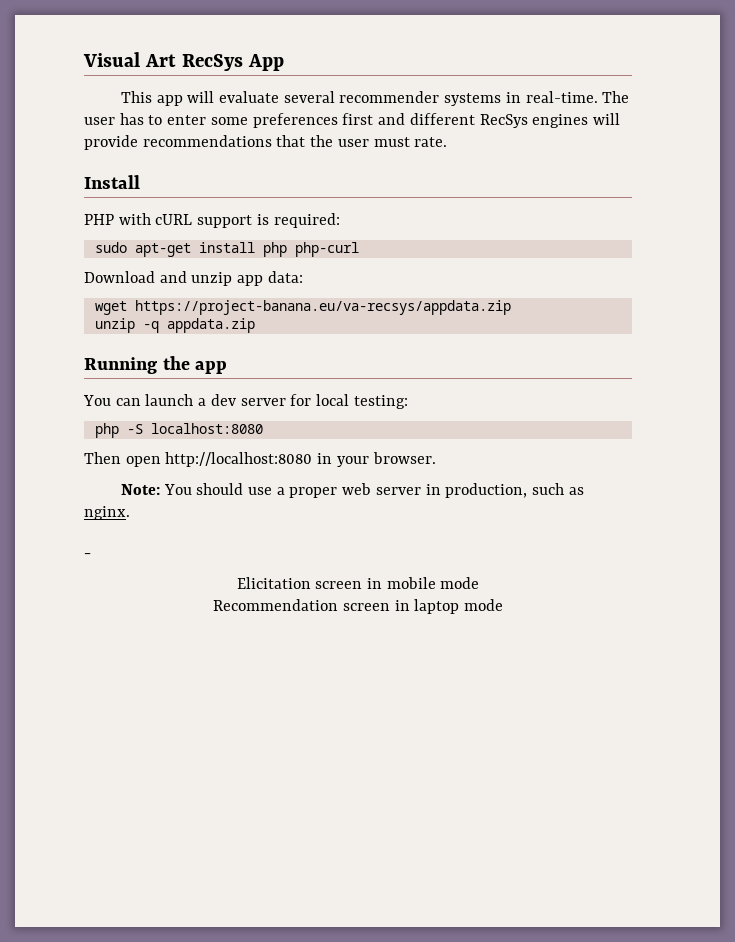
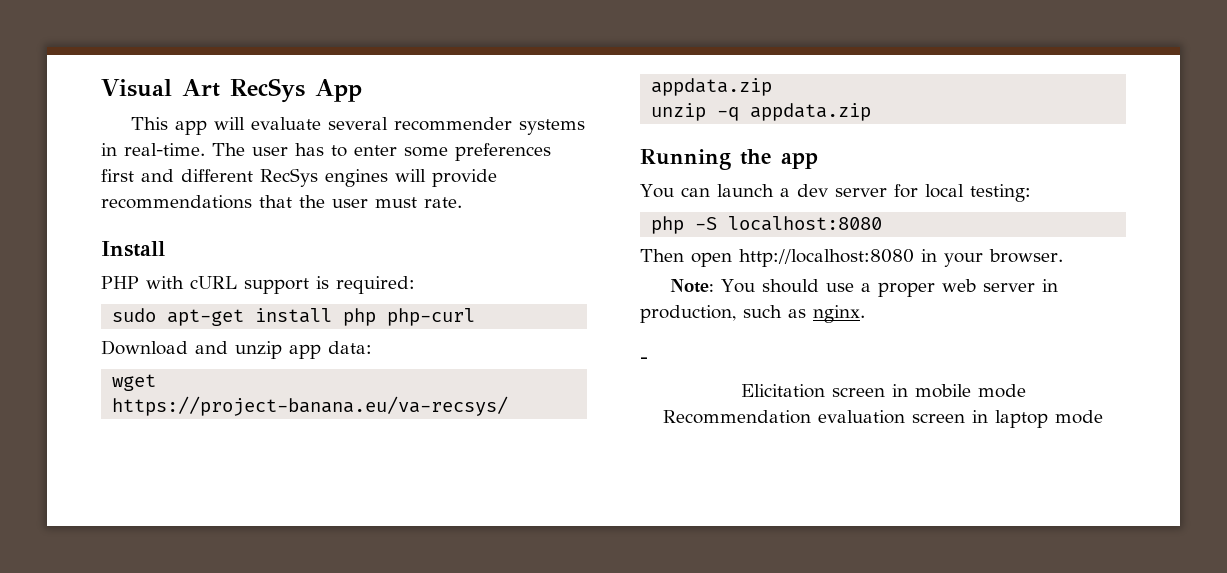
(339, 605) none -> [818,410,905,424] evaluation

